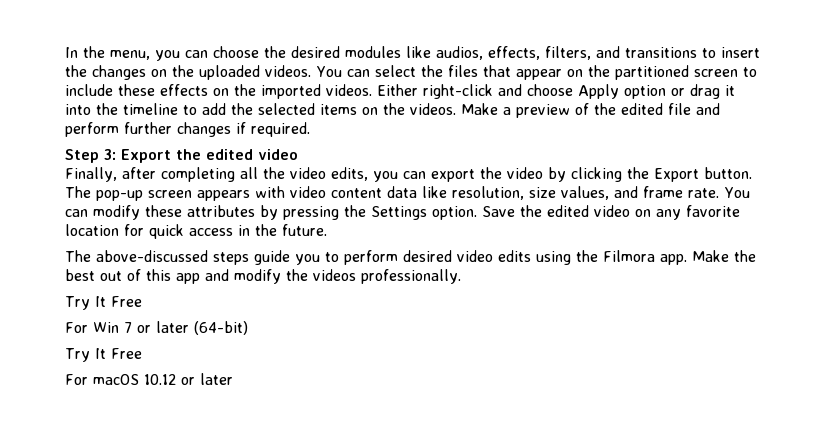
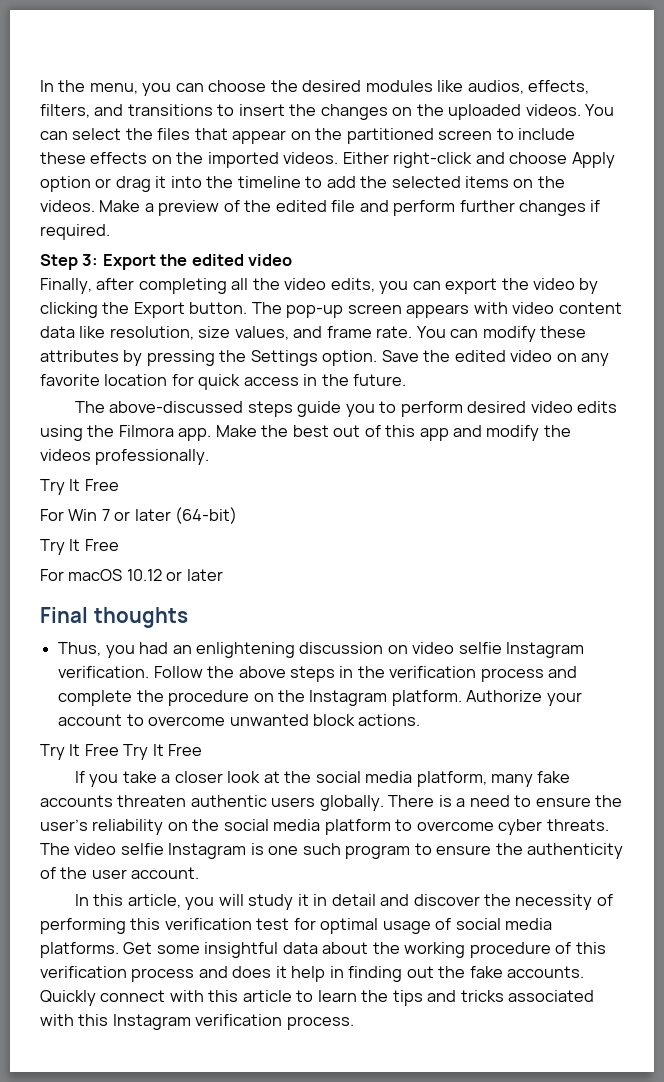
(233, 379) none -> [40,607,188,628] [58,642,585,658] [58,666,578,682] [58,690,582,706] [58,714,421,726] [40,744,203,760] [75,771,571,787] [40,795,623,811] [40,819,609,835] [40,843,624,859] [40,867,200,879] [75,894,613,910] [40,918,553,934] [40,942,606,958] [40,966,585,982] [40,990,595,1006] [40,1014,354,1030] // Final thoughts // Thus, you had an enlightening discussion on video selfie Instagram verification. Follow the above steps in the verification process and complete the procedure on the Instagram platform. Authorize your account to overcome unwanted block actions. // Try It Free Try It Free // If you take a closer look at the social media platform, many fake accounts threaten authentic users globally. There is a need to ensure the user’s reliability on the social media platform to overcome cyber threats. The video selfie Instagram is one such program to ensure the authenticity of the user account. // In this article, you will study it in detail and discover the necessity of performing this verification test for optimal usage of social media platforms. Get some insightful data about the working procedure of this verification process and does it help in finding out the fake accounts. Quickly connect with this article to learn the tips and tricks associated with this Instagram verification process.

